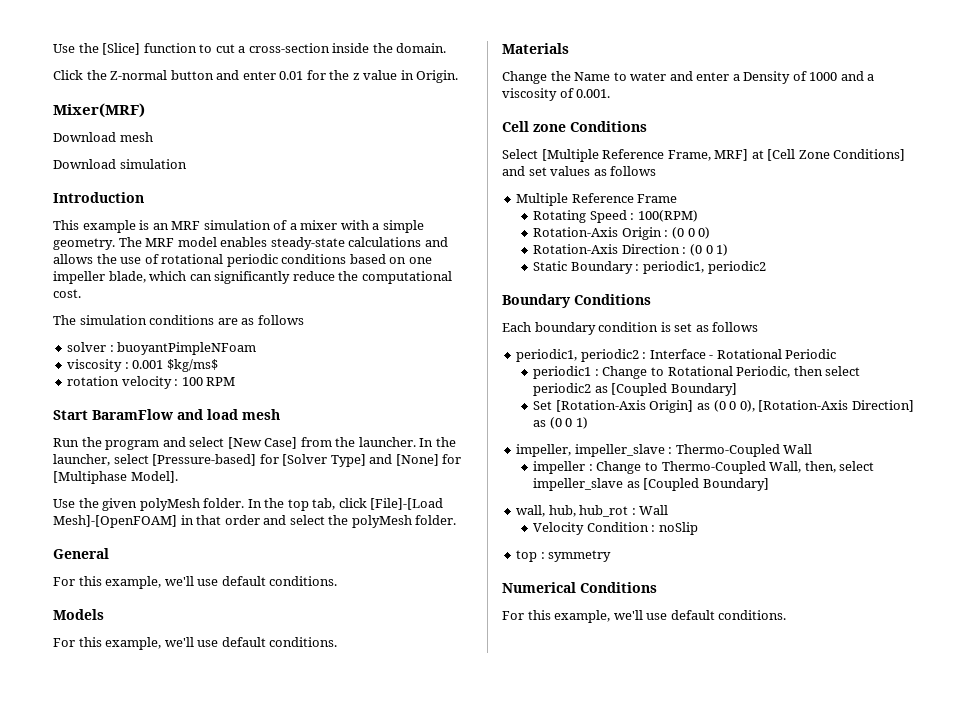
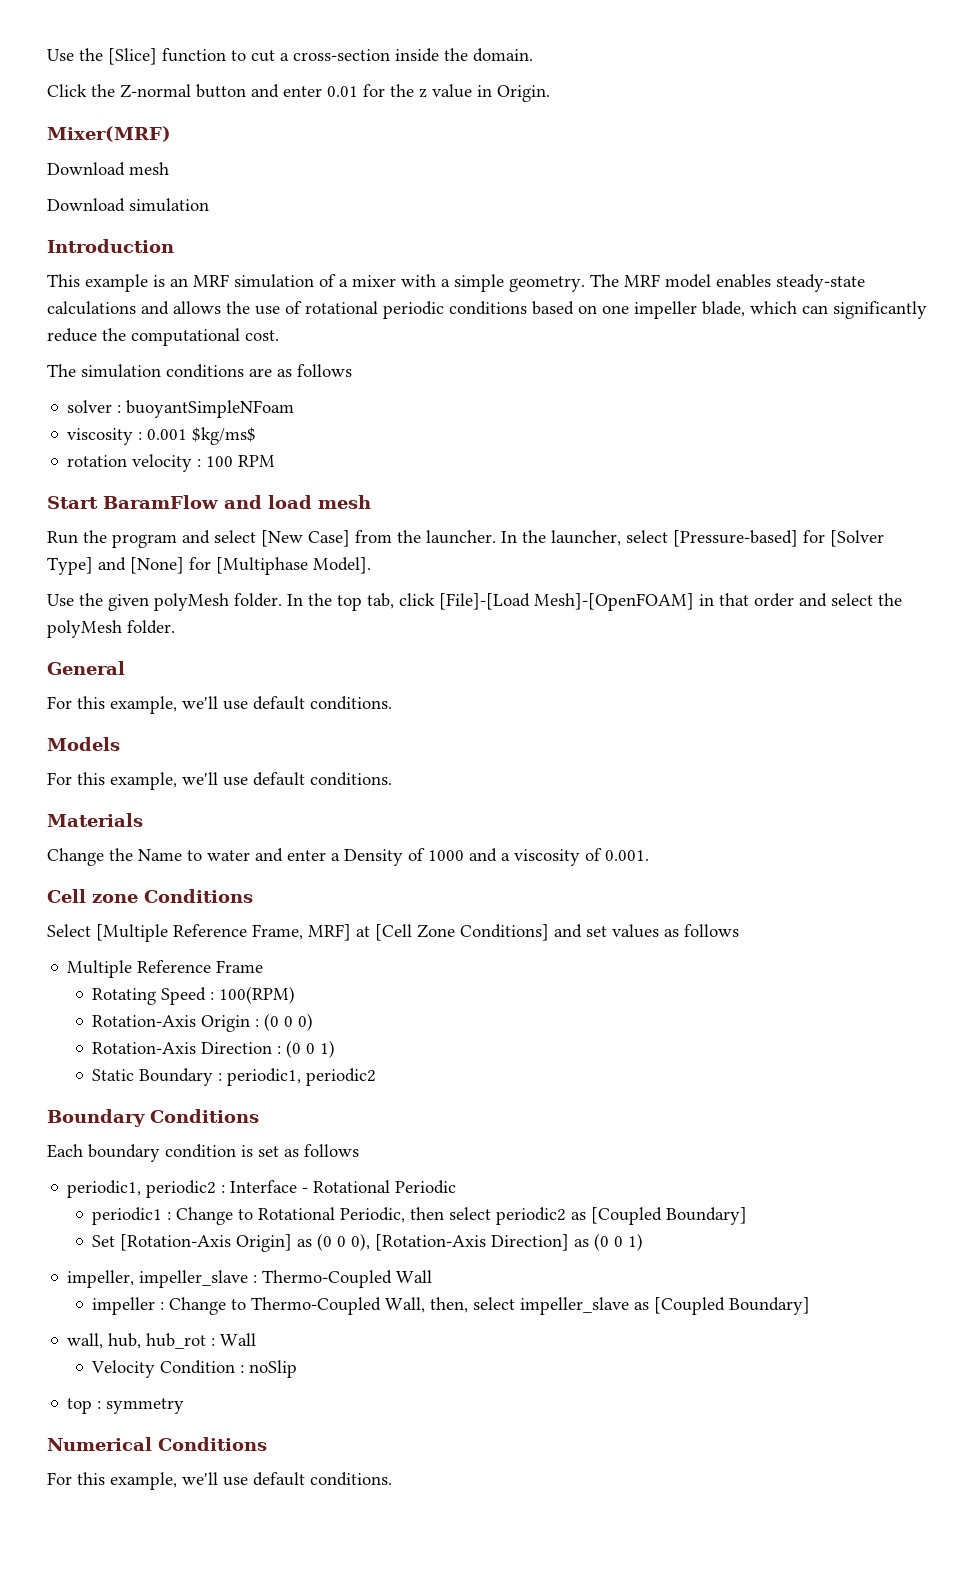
[117,342,257,355] buoyantPimpleNFoam -> [126,400,295,418] buoyantSimpleNFoam

